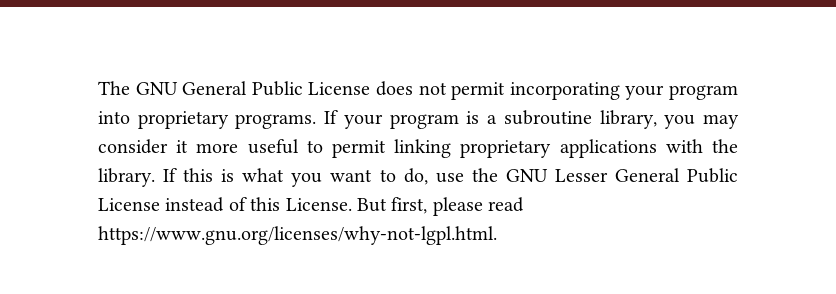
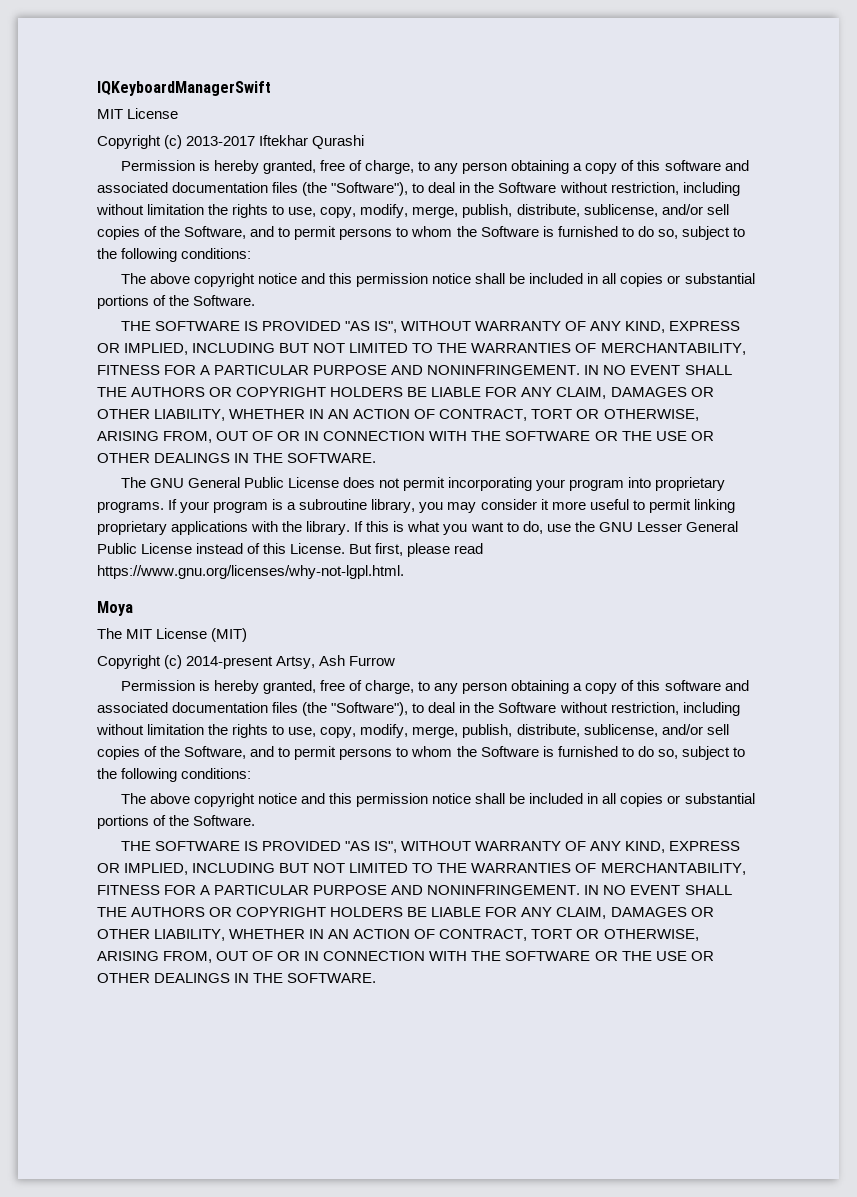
(98, 88) none -> [97,81,271,96] [97,108,179,119] [97,135,365,149] [120,160,749,174] [97,182,740,196] [96,204,729,218] [97,226,745,240] [97,248,252,262] [120,273,755,287] [97,295,256,309] [120,321,741,333] [97,343,746,355] [97,365,732,375] [97,387,714,399] [97,409,699,421] [97,431,714,443] [97,453,377,463] IQKeyboardManagerSwift // MIT License // Copyright (c) 2013-2017 Iftekhar Qurashi // Permission is hereby granted, free of charge, to any person obtaining a copy of this software and associated documentation files (the "Software"), to deal in the Software without restriction, including without limitation the rights to use, copy, modify, merge, publish, distribute, sublicense, and/or sell copies of the Software, and to permit persons to whom the Software is furnished to do so, subject to the following conditions: // The above copyright notice and this permission notice shall be included in all copies or substantial portions of the Software. // THE SOFTWARE IS PROVIDED "AS IS", WITHOUT WARRANTY OF ANY KIND, EXPRESS OR IMPLIED, INCLUDING BUT NOT LIMITED TO THE WARRANTIES OF MERCHANTABILITY, FITNESS FOR A PARTICULAR PURPOSE AND NONINFRINGEMENT. IN NO EVENT SHALL THE AUTHORS OR COPYRIGHT HOLDERS BE LIABLE FOR ANY CLAIM, DAMAGES OR OTHER LIABILITY, WHETHER IN AN ACTION OF CONTRACT, TORT OR OTHERWISE, ARISING FROM, OUT OF OR IN CONNECTION WITH THE SOFTWARE OR THE USE OR OTHER DEALINGS IN THE SOFTWARE. //
(497, 235) none -> [97,601,133,616] [97,628,248,642] [97,655,396,669] [120,680,749,694] [97,702,740,716] [96,724,729,738] [97,746,745,760] [97,768,252,782] [120,793,755,807] [97,815,256,829] [120,841,741,853] [97,863,746,875] [97,885,732,895] [97,907,714,919] [97,929,699,941] [97,951,714,963] [97,973,377,983] // Moya // The MIT License (MIT) // Copyright (c) 2014-present Artsy, Ash Furrow // Permission is hereby granted, free of charge, to any person obtaining a copy of this software and associated documentation files (the "Software"), to deal in the Software without restriction, including without limitation the rights to use, copy, modify, merge, publish, distribute, sublicense, and/or sell copies of the Software, and to permit persons to whom the Software is furnished to do so, subject to the following conditions: // The above copyright notice and this permission notice shall be included in all copies or substantial portions of the Software. // THE SOFTWARE IS PROVIDED "AS IS", WITHOUT WARRANTY OF ANY KIND, EXPRESS OR IMPLIED, INCLUDING BUT NOT LIMITED TO THE WARRANTIES OF MERCHANTABILITY, FITNESS FOR A PARTICULAR PURPOSE AND NONINFRINGEMENT. IN NO EVENT SHALL THE AUTHORS OR COPYRIGHT HOLDERS BE LIABLE FOR ANY CLAIM, DAMAGES OR OTHER LIABILITY, WHETHER IN AN ACTION OF CONTRACT, TORT OR OTHERWISE, ARISING FROM, OUT OF OR IN CONNECTION WITH THE SOFTWARE OR THE USE OR OTHER DEALINGS IN THE SOFTWARE.

